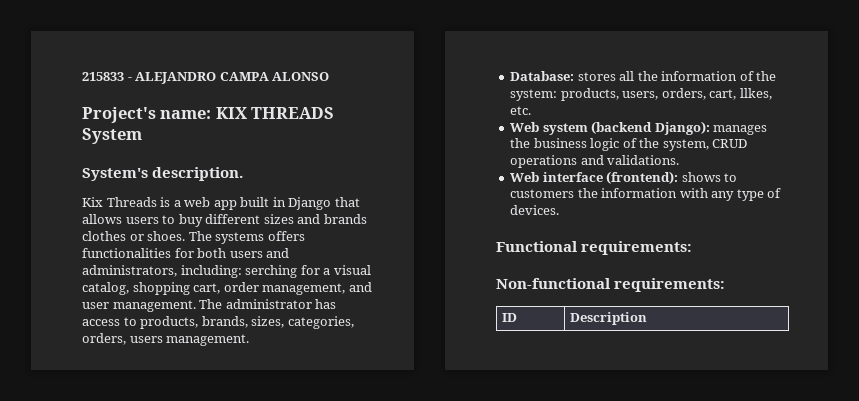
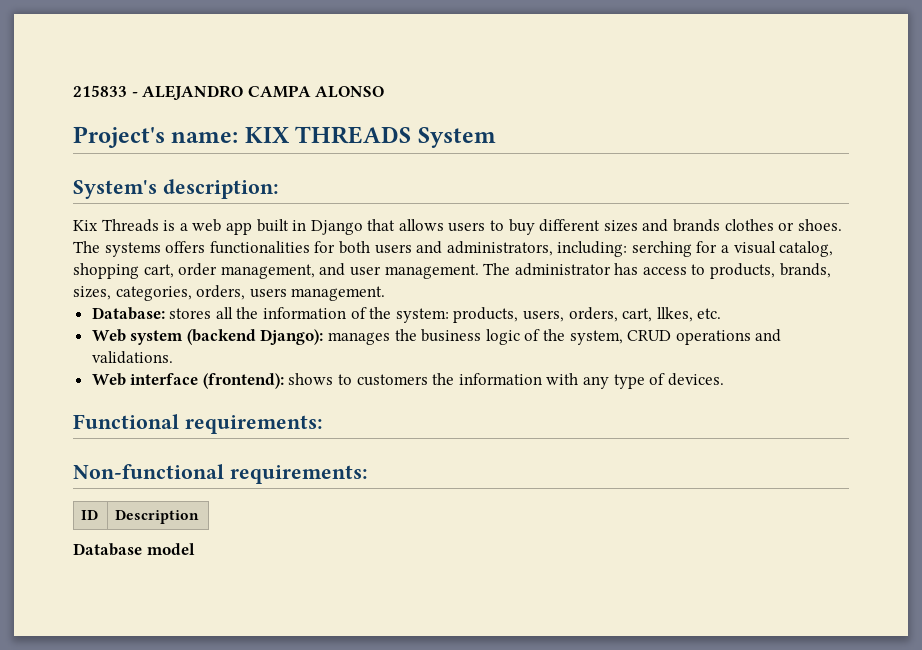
[152,167,244,181] description. -> [162,179,279,199] description:
(647, 318) none -> [73,543,195,556] // Database model

